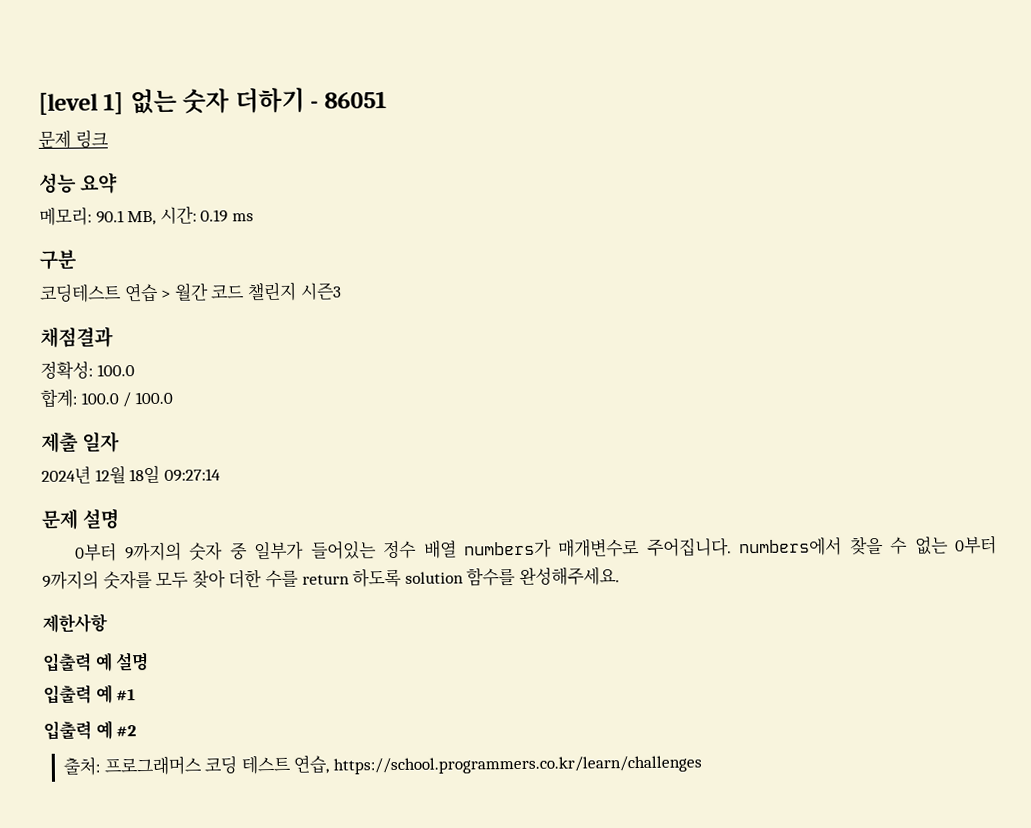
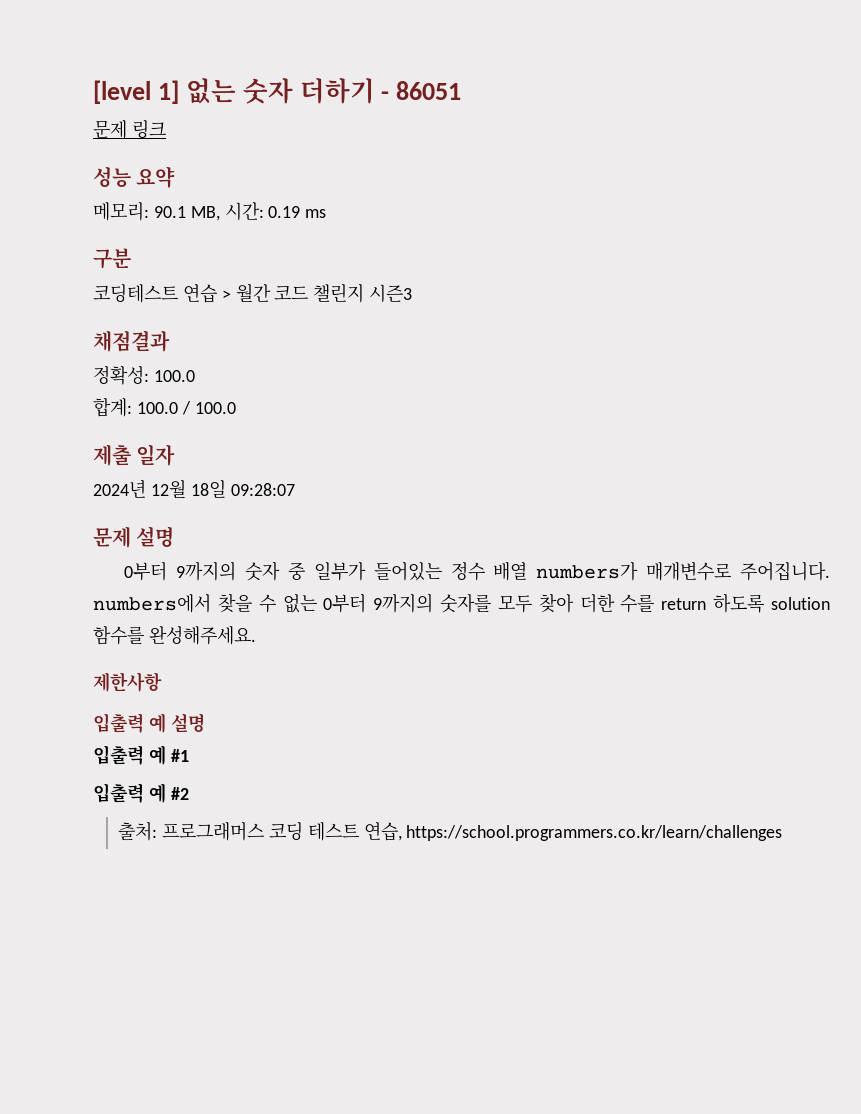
[163,468,221,482] 09:27:14 -> [230,483,295,496] 09:28:07

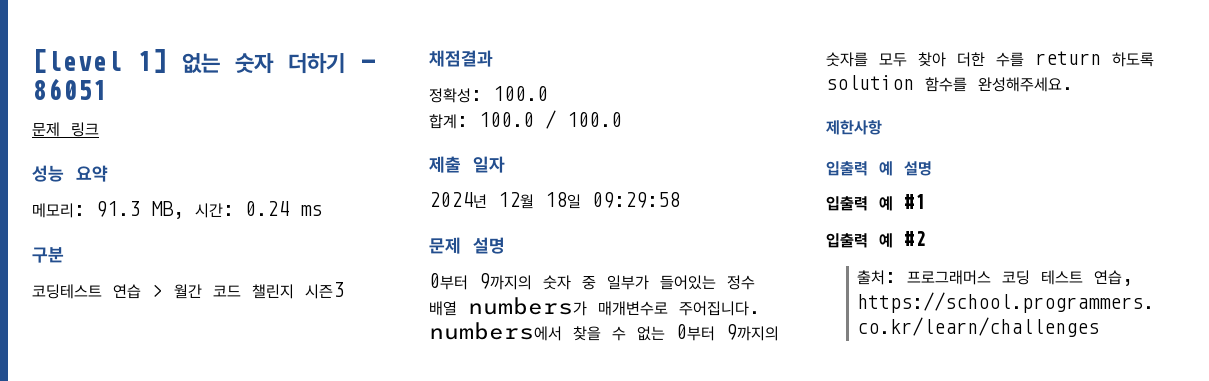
[153,206,186,218] 90.1 -> [96,201,140,217] 91.3
[268,206,301,218] 0.19 -> [245,201,289,216] 0.24
[230,483,295,496] 09:28:07 -> [592,192,680,208] 09:29:58

